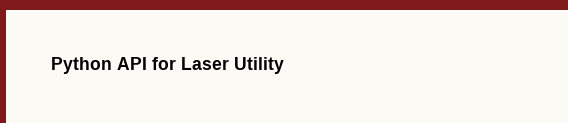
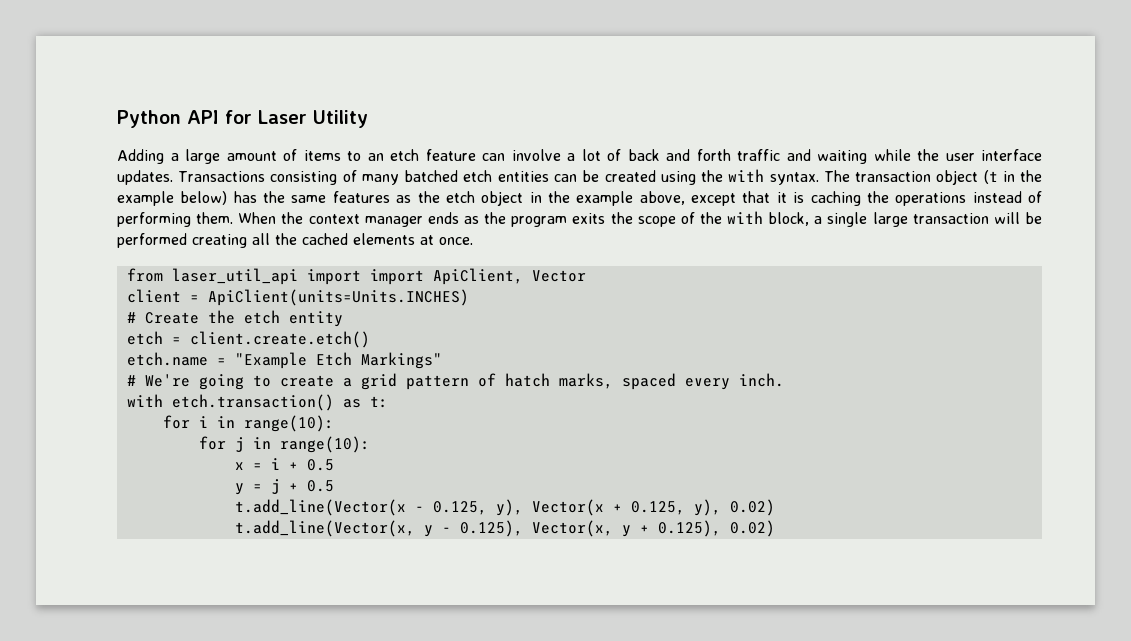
(284, 65) none -> [117,149,1042,164] [117,169,1043,185] [117,191,1043,206] [117,211,1042,227] [117,233,473,248] [126,268,586,285] [126,289,469,306] [126,310,343,327] [126,331,370,348] [126,352,442,369] [126,373,784,390] [126,394,388,411] [162,415,334,432] [198,436,370,453] [234,458,334,471] [234,479,334,495] [234,499,775,516] [234,520,775,537] // Adding a large amount of items to an etch feature can involve a lot of back and forth traffic and waiting while the user interface updates. Transactions consisting of many batched etch entities can be created using the with syntax. The transaction object (t in the example below) has the same features as the etch object in the example above, except that it is caching the operations instead of performing them. When the context manager ends as the program exits the scope of the with block, a single large transaction will be performed creating all the cached elements at once. // from laser_util_api import import ApiClient, Vector // client = ApiClient(units=Units.INCHES) // # Create the etch entity // etch = client.create.etch() // etch.name = "Example Etch Markings" // # We're going to create a grid pattern of hatch marks, spaced every inch. // with etch.transaction() as t: // for i in range(10): // for j in range(10): // x = i + 0.5 // y = j + 0.5 // t.add_line(Vector(x - 0.125, y), Vector(x + 0.125, y), 0.02) // t.add_line(Vector(x, y - 0.125), Vector(x, y + 0.125), 0.02)

